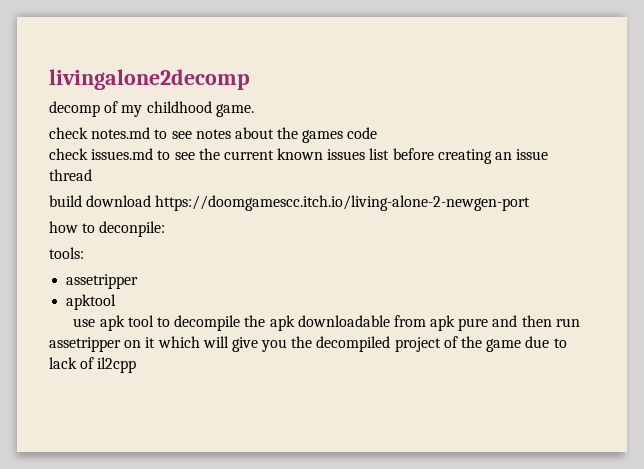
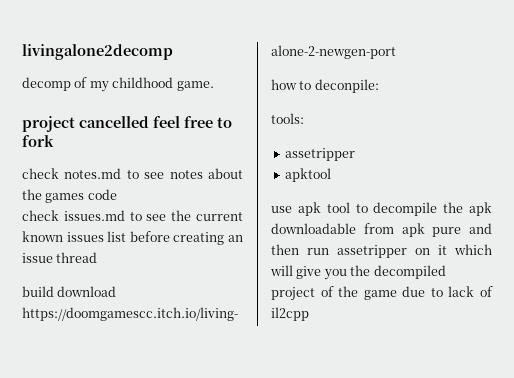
(254, 110) none -> [22,116,232,132] [22,135,54,147] // project cancelled feel free to fork

